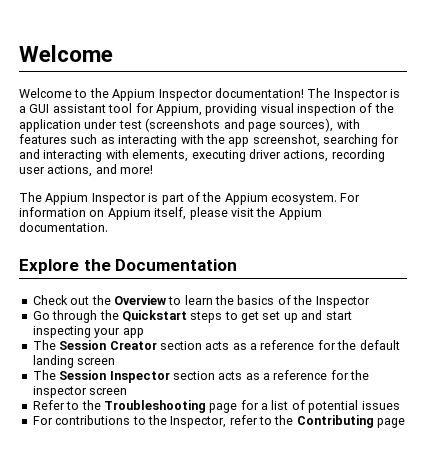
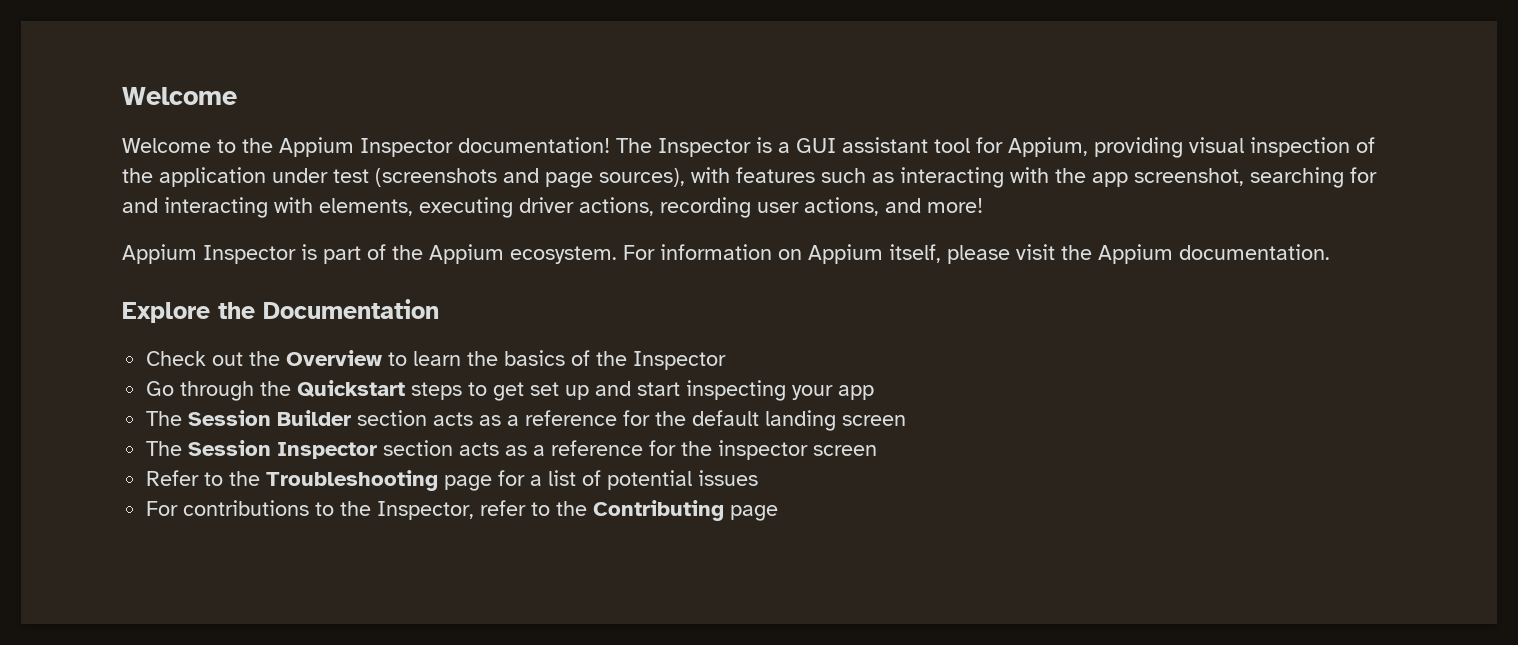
[19,192,42,202] The -> (983, 205) none
[109,341,157,350] Creator -> [277,410,352,426] Builder

